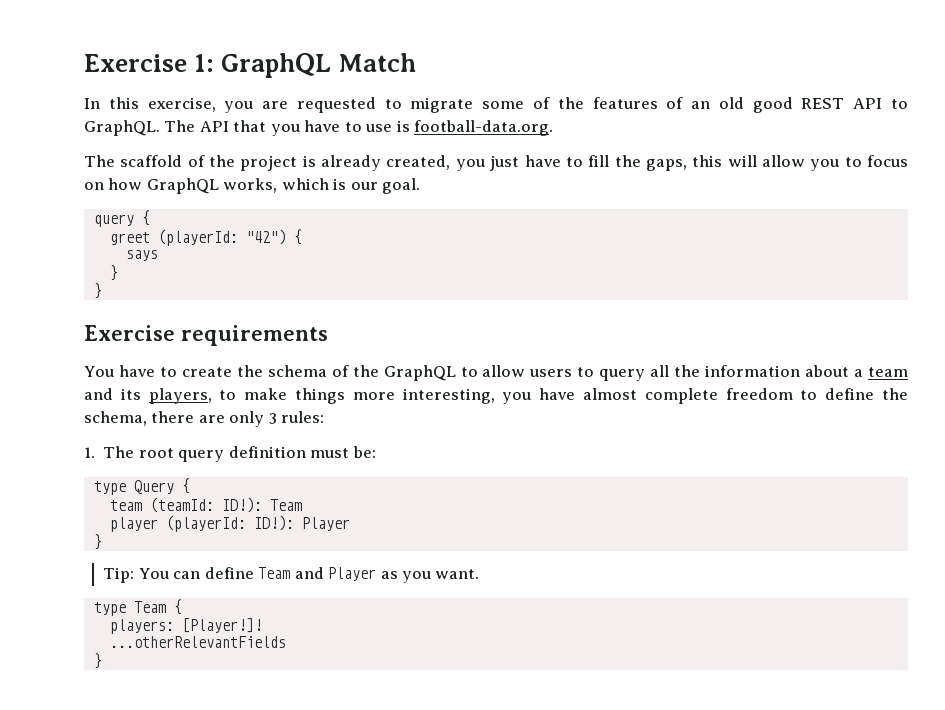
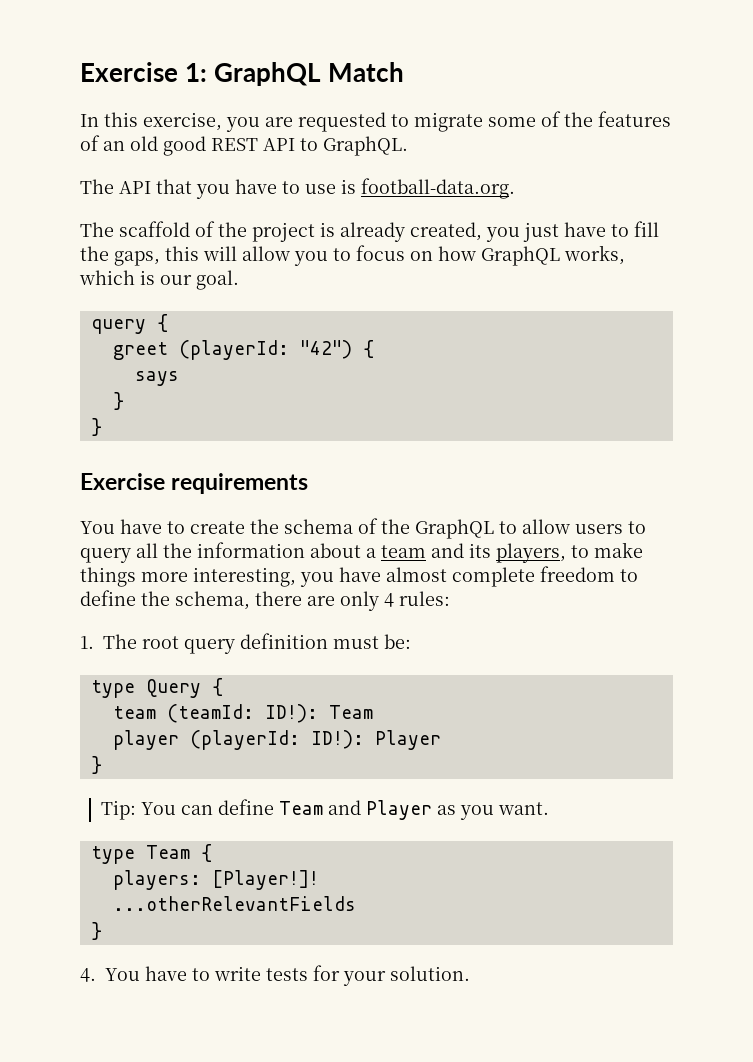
(160, 128) none -> (408, 146) //
[268,413,277,424] 3 -> [384,593,394,607] 4
(102, 661) none -> [80,965,470,986] // 4. You have to write tests for your solution.

